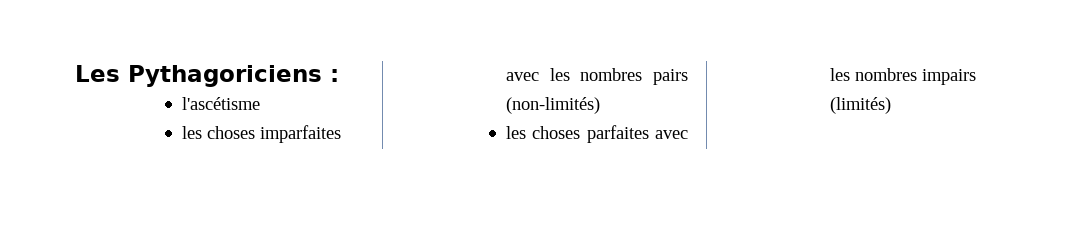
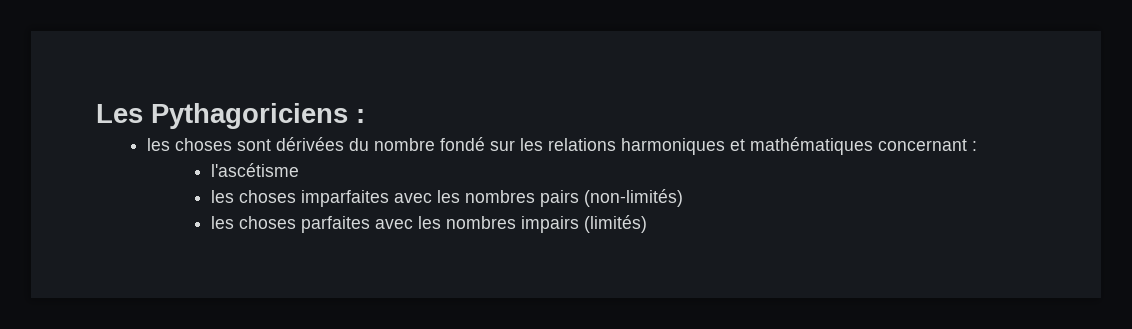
(339, 75) none -> [147,137,978,155] // les choses sont dérivées du nombre fondé sur les relations harmoniques et mathématiques concernant :

